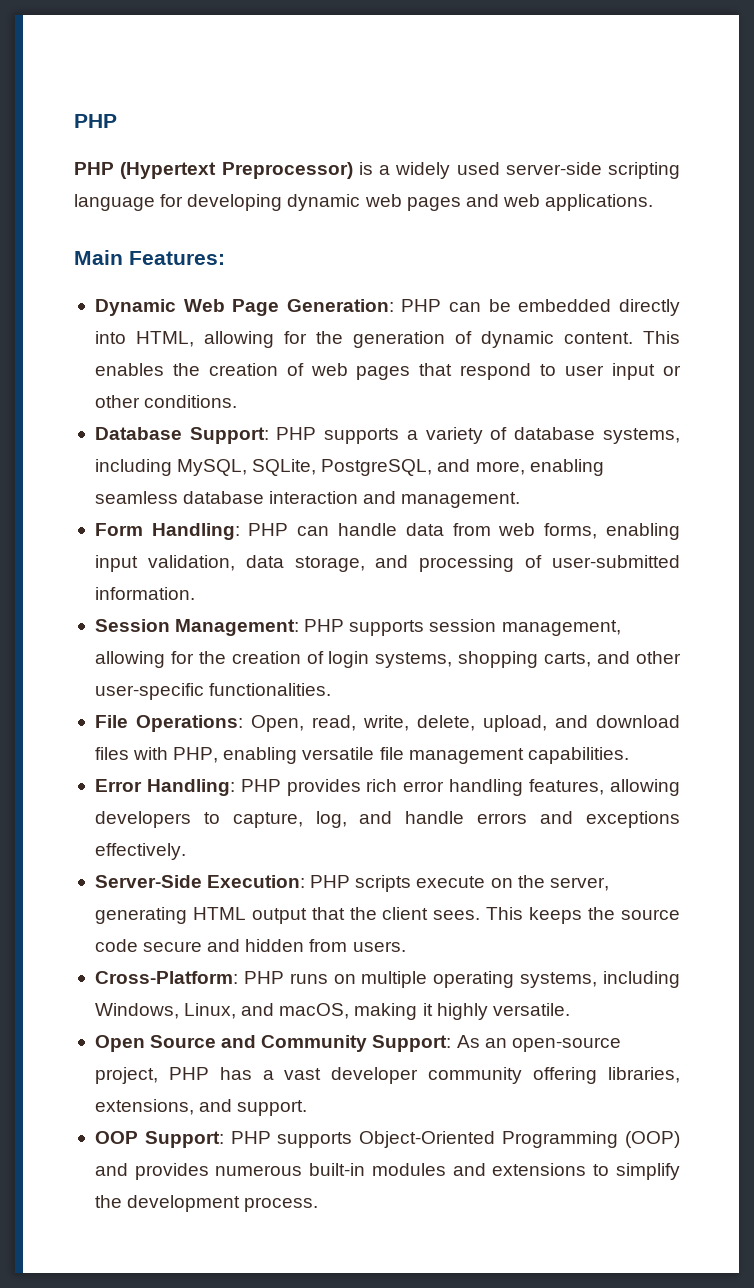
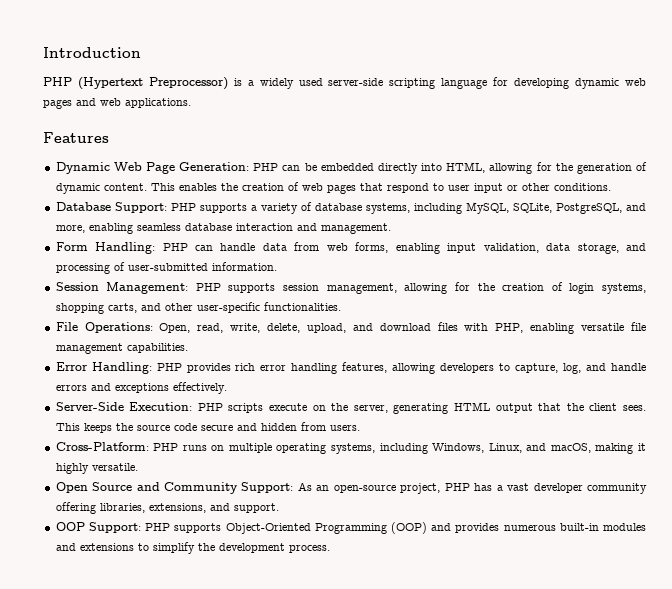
[74,114,117,128] PHP -> [43,47,141,58] Introduction
[74,250,225,265] Main Features: -> [43,132,109,143] Features

